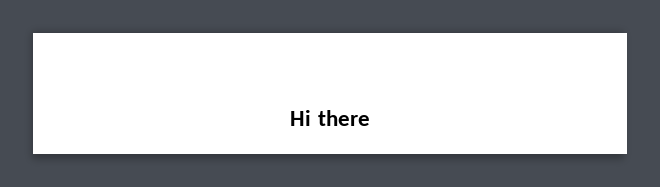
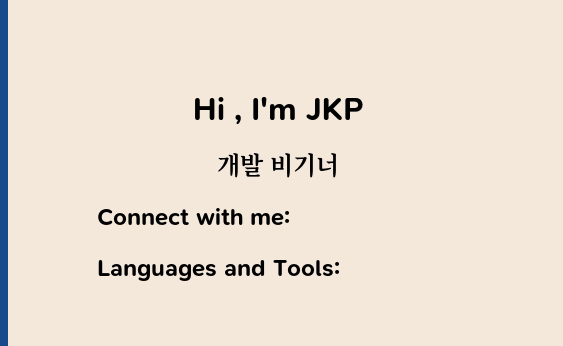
[317,110,370,126] there -> [233,96,364,125] [217,153,339,178] [97,208,290,226] [97,260,340,281] , I'm JKP // 개발 비기너 // Connect with me: // Languages and Tools:

